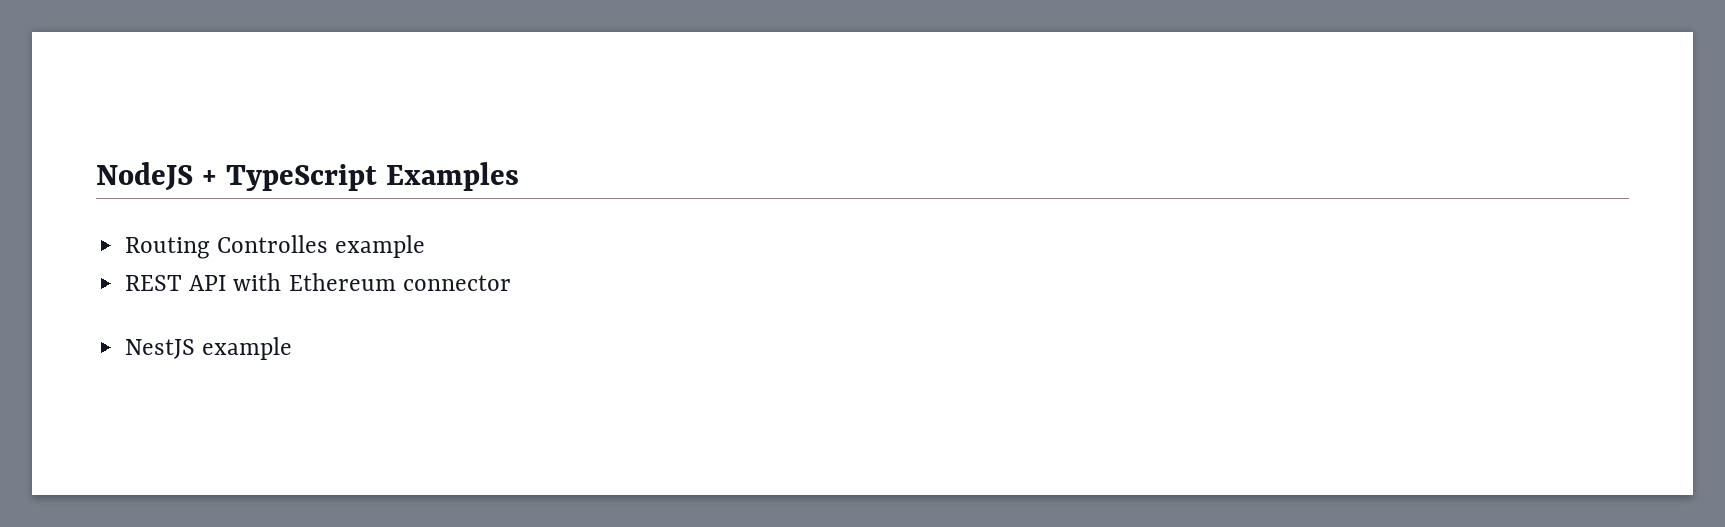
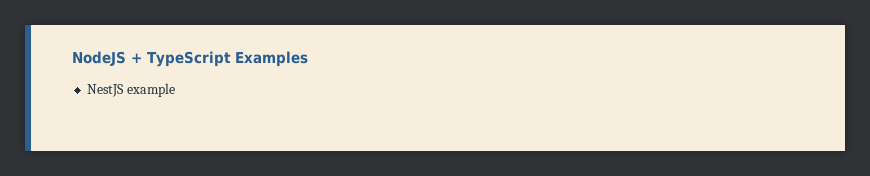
[125,235,426,259] [125,273,511,291] // Routing Controlles example // REST API with Ethereum connector -> (308, 59) none

